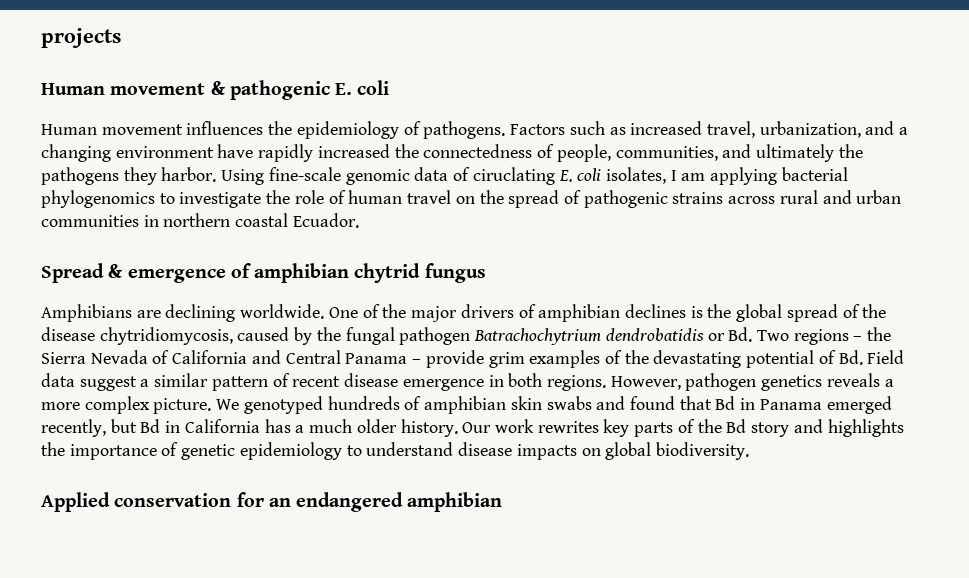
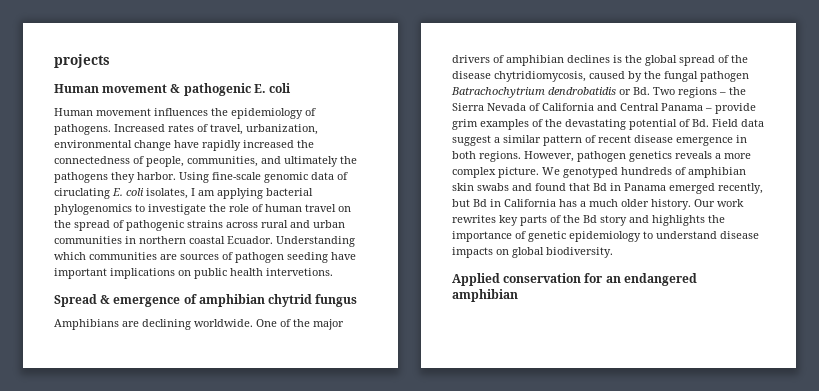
[510,121,909,138] [41,144,214,162] Factors such as increased travel, urbanization, and a changing environment -> [114,124,318,135] [54,140,171,151] Increased rates of travel, urbanization, environmental change
(359, 220) none -> [276,236,355,247] [54,252,356,263] [54,268,333,279] Understanding which communities are sources of pathogen seeding have important implications on public health intervetions.

